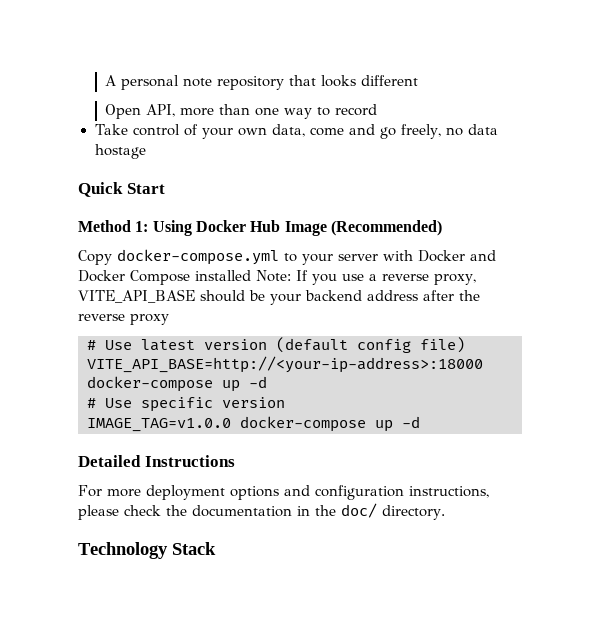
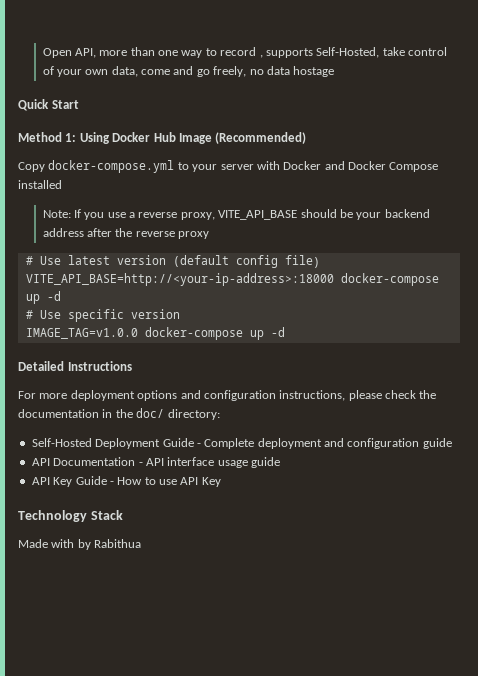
[105,75,419,90] A personal note repository that looks different // -> (42, 53) none
[94,124,129,135] // Take -> [259,47,405,58] , supports Self-Hosted, take
(251, 275) none -> (62, 184) //
[382,505,445,520] [78,542,216,559] directory. // Technology Stack -> [167,409,220,420] [31,438,452,449] [31,457,280,468] [31,476,221,487] [18,510,123,522] [18,539,142,550] directory: // Self-Hosted Deployment Guide - Complete deployment and configuration guide // API Documentation - API interface usage guide // API Key Guide - How to use API Key // Technology Stack // Made with by Rabithua

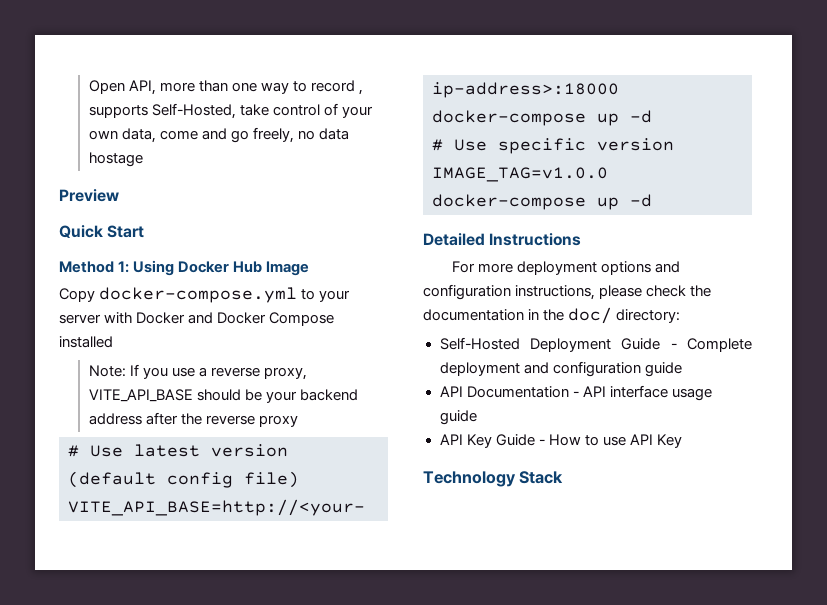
(335, 71) none -> [59,189,119,202] // Preview
[215,132,307,144] (Recommended) -> (310, 268) none
[18,539,142,550] // Made with by Rabithua -> (564, 477) none

